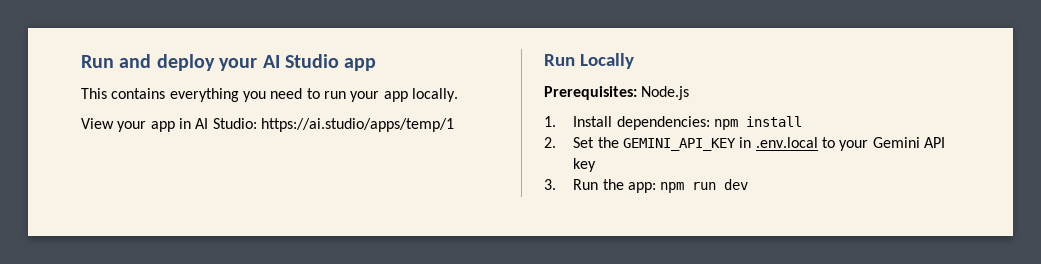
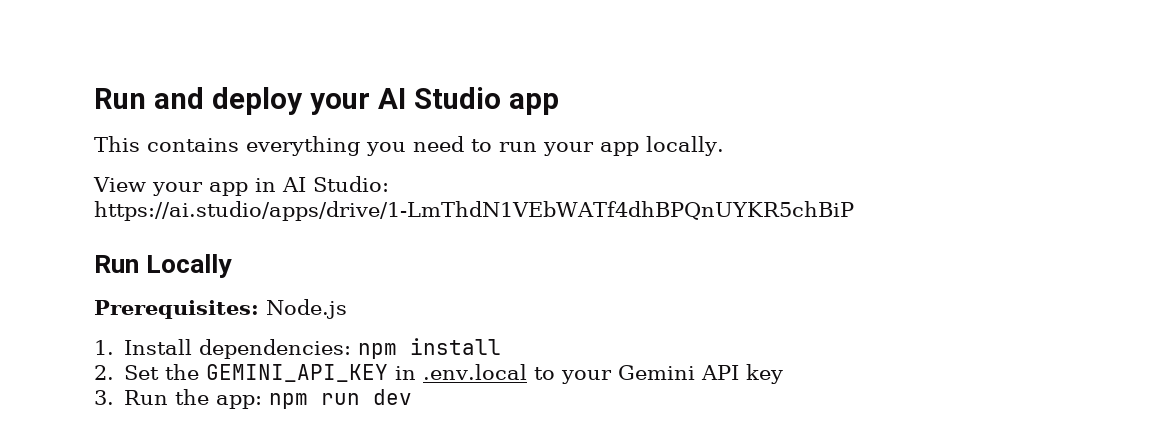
[260,118,454,132] https://ai.studio/apps/temp/1 -> [94,201,854,221] https://ai.studio/apps/drive/1-LmThdN1VEbWATf4dhBPQnUYKR5chBiP

